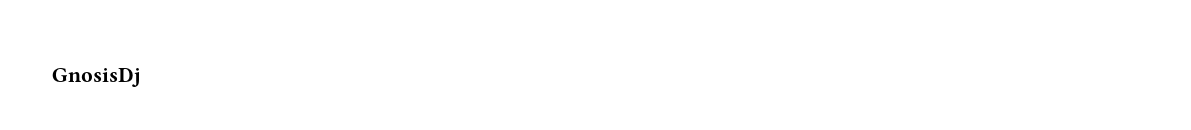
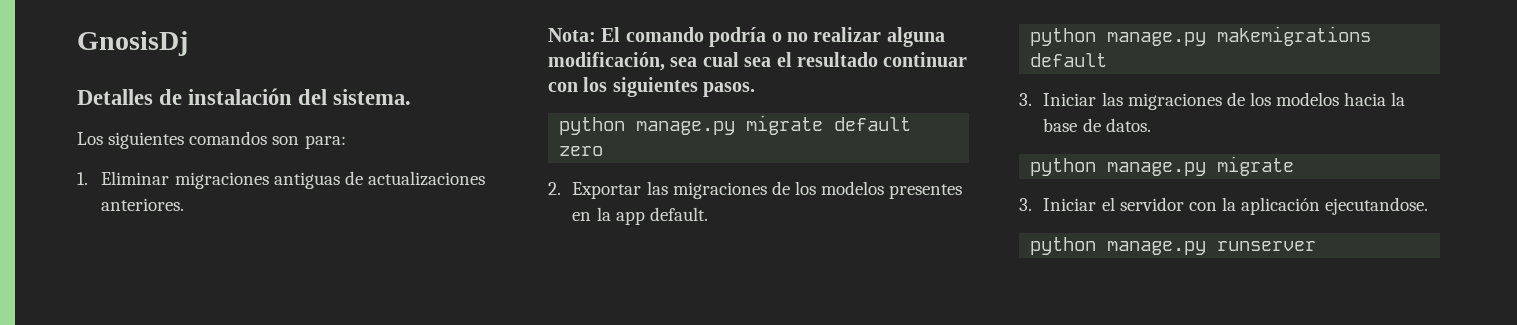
(141, 77) none -> [77,88,412,105] [77,131,346,149] [77,171,485,189] [101,198,185,211] [548,27,945,47] [548,52,968,71] [548,77,756,97] [559,115,912,135] [559,146,604,156] [548,181,963,199] [572,207,708,225] [1030,26,1372,46] [1030,53,1108,67] [1019,92,1406,110] [1043,118,1151,132] [1030,156,1295,176] [1019,197,1429,215] [1030,237,1317,255] // Detalles de instalación del sistema. // Los siguientes comandos son para: // 1. Eliminar migraciones antiguas de actualizaciones anteriores. // Nota: El comando podría o no realizar alguna modificación, sea cual sea el resultado continuar con los siguientes pasos. // python manage.py migrate default zero // 2. Exportar las migraciones de los modelos presentes en la app default. // python manage.py makemigrations default // 3. Iniciar las migraciones de los modelos hacia la base de datos. // python manage.py migrate // 3. Iniciar el servidor con la aplicación ejecutandose. // python manage.py runserver

